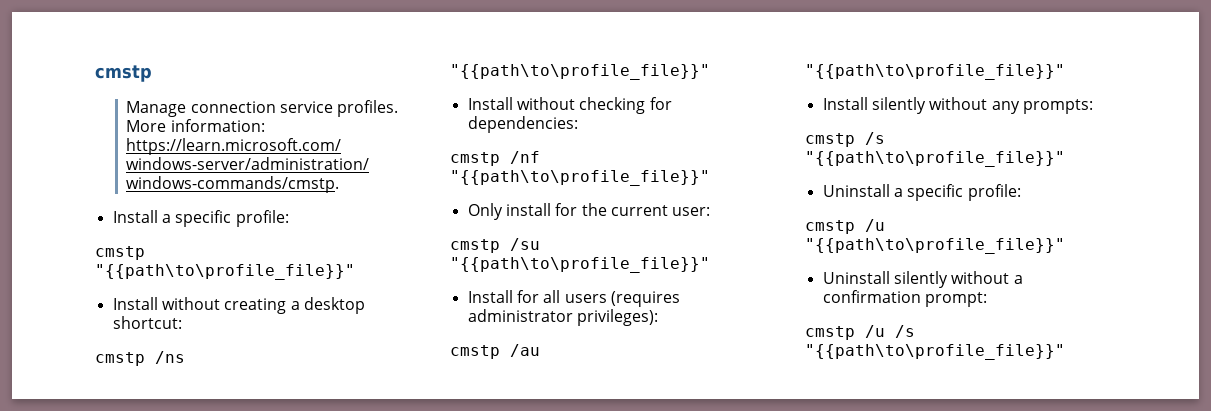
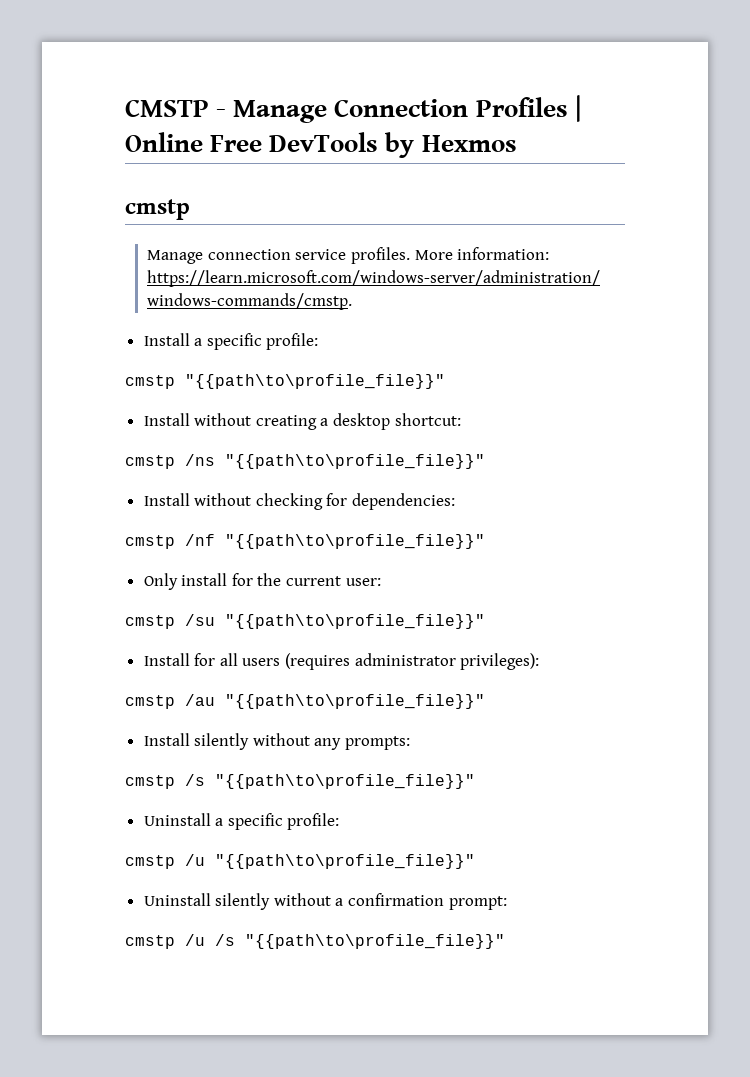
(95, 73) none -> [125,95,581,123] [125,132,517,158] CMSTP - Manage Connection Profiles | Online Free DevTools by Hexmos //

